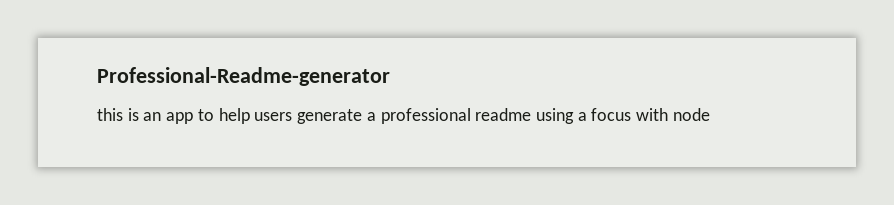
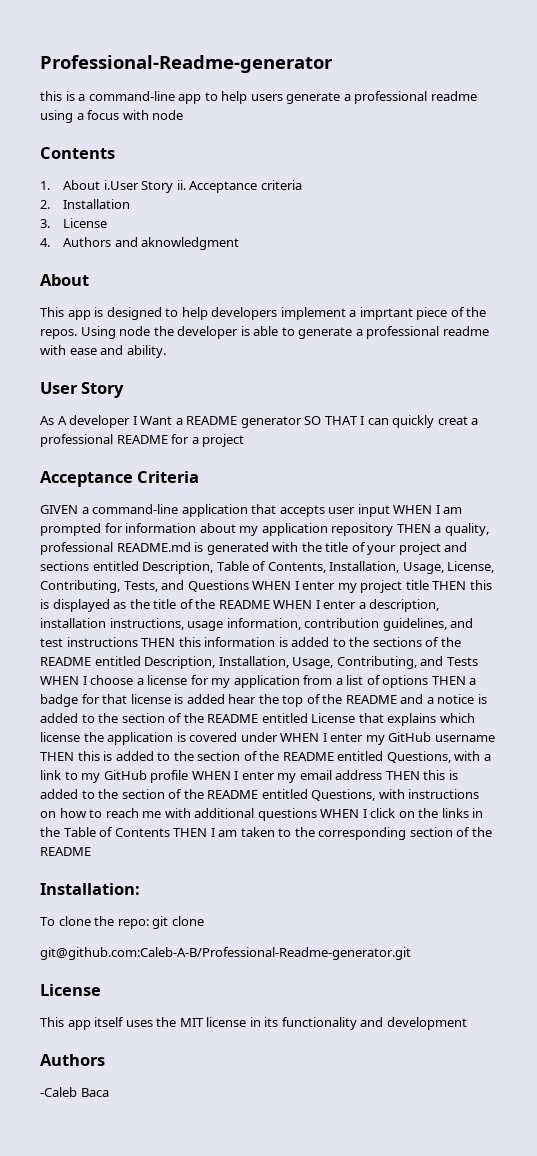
[143,112,162,121] an -> [78,91,175,101] a command-line
(710, 114) none -> [40,147,115,159] [40,180,302,193] [40,199,131,209] [40,218,108,228] [40,237,240,250] [40,274,89,286] [40,307,487,320] [40,326,489,339] [40,345,166,358] [40,382,125,398] [40,415,479,428] [40,434,245,447] [40,471,200,487] [40,504,463,517] [40,523,489,536] [40,542,468,555] [40,561,495,574] [40,580,492,593] [40,599,440,612] [40,618,474,631] [40,637,461,647] [40,656,478,669] [40,675,477,688] [40,694,487,707] [40,713,475,726] [40,732,495,745] [40,751,491,763] [40,770,458,783] [40,789,480,801] [40,808,484,821] [40,827,492,840] [40,847,91,856] [40,883,140,895] [40,916,204,929] [40,947,411,960] [40,984,101,996] [40,1017,467,1030] [40,1054,105,1066] [40,1087,109,1097] // Contents // 1. About i.User Story ii. Acceptance criteria // 2. Installation // 3. License // 4. Authors and aknowledgment // About // This app is designed to help developers implement a imprtant piece of the repos. Using node the developer is able to generate a professional readme with ease and ability. // User Story // As A developer I Want a README generator SO THAT I can quickly creat a professional README for a project // Acceptance Criteria // GIVEN a command-line application that accepts user input WHEN I am prompted for information about my application repository THEN a quality, professional README.md is generated with the title of your project and sections entitled Description, Table of Contents, Installation, Usage, License, Contributing, Tests, and Questions WHEN I enter my project title THEN this is displayed as the title of the README WHEN I enter a description, installation instructions, usage information, contribution guidelines, and test instructions THEN this information is added to the sections of the README entitled Description, Installation, Usage, Contributing, and Tests WHEN I choose a license for my application from a list of options THEN a badge for that license is added hear the top of the README and a notice is added to the section of the README entitled License that explains which license the application is covered under WHEN I enter my GitHub username THEN this is added to the section of the README entitled Questions, with a link to my GitHub profile WHEN I enter my email address THEN this is added to the section of the README entitled Questions, with instructions on how to reach me with additional questions WHEN I click on the links in the Table of Contents THEN I am taken to the corresponding section of the README // Installation: // To clone the repo: git clone // git@github.com:Caleb-A-B/Professional-Readme-generator.git // License // This app itself uses the MIT license in its functionality and development // Authors // -Caleb Baca

